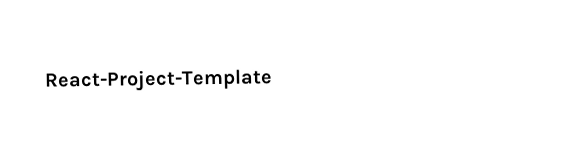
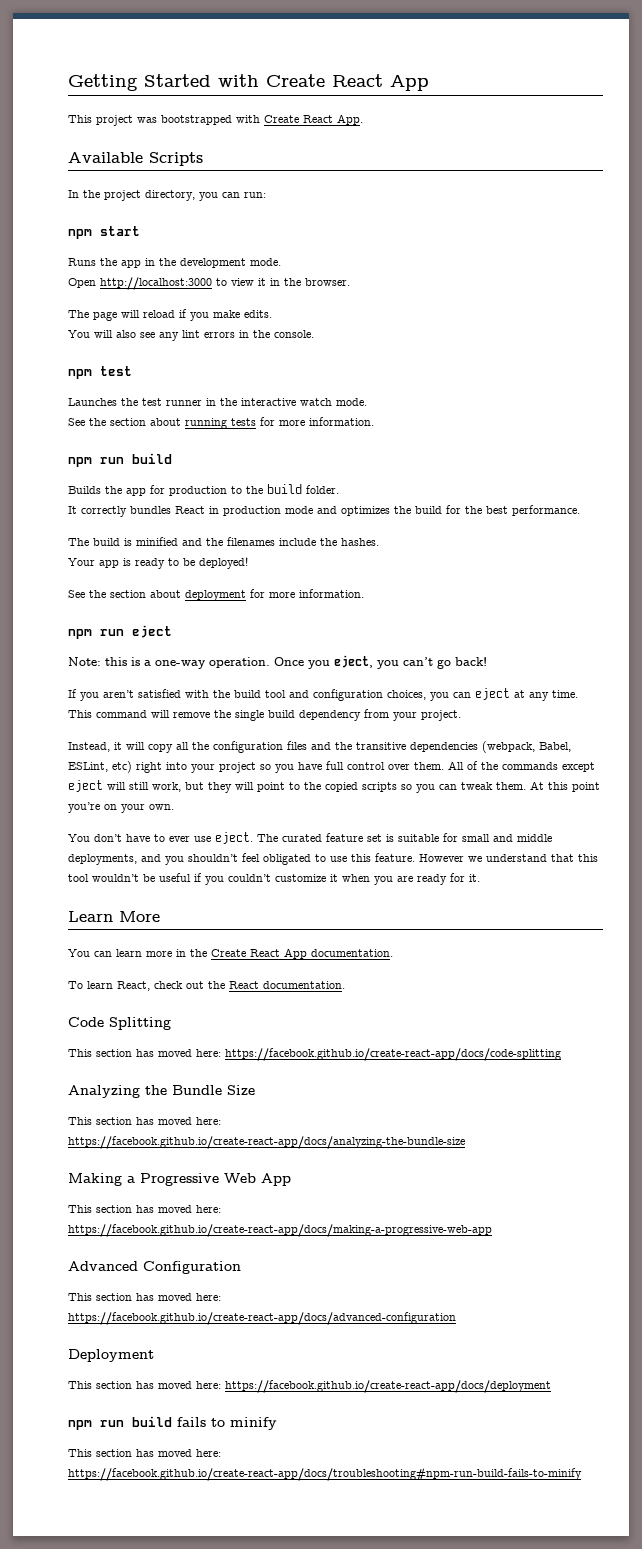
[44,68,273,93] React-Project-Template -> [68,74,429,91] [68,114,363,126] [68,152,203,166] [68,190,266,201] [68,226,140,239] [68,258,281,268] [68,277,350,290] [68,309,272,321] [68,330,314,341] [68,366,132,379] [68,398,367,406] [68,417,374,429] [68,453,172,467] [68,484,339,496] [68,505,580,517] [68,537,379,546] [68,557,248,569] [68,589,364,601] [68,625,172,639] [68,655,487,669] [68,688,578,701] [68,709,461,721] [68,741,571,753] [68,761,595,773] [68,780,600,793] [68,802,174,813] [68,832,552,844] [68,853,598,865] [68,873,480,885] [68,911,160,922] [68,948,393,959] [68,981,345,991] [68,1017,171,1030] [68,1048,561,1061] [68,1085,255,1098] [68,1117,221,1125] [68,1136,465,1149] [68,1173,291,1186] [68,1205,221,1213] [68,1224,492,1237] [68,1261,241,1274] [68,1293,221,1301] [68,1312,456,1325] [68,1349,154,1362] [68,1380,551,1393] [68,1416,277,1430] [68,1449,221,1457] [68,1467,582,1481] Getting Started with Create React App // This project was bootstrapped with Create React App. // Available Scripts // In the project directory, you can run: // npm start // Runs the app in the development mode. // Open http://localhost:3000 to view it in the browser. // The page will reload if you make edits. // You will also see any lint errors in the console. // npm test // Launches the test runner in the interactive watch mode. // See the section about running tests for more information. // npm run build // Builds the app for production to the build folder. // It correctly bundles React in production mode and optimizes the build for the best performance. // The build is minified and the filenames include the hashes. // Your app is ready to be deployed! // See the section about deployment for more information. // npm run eject // Note: this is a one-way operation. Once you eject, you can’t go back! // If you aren’t satisfied with the build tool and configuration choices, you can eject at any time. This command will remove the single build dependency from your project. // Instead, it will copy all the configuration files and the transitive dependencies (webpack, Babel, ESLint, etc) right into your project so you have full control over them. All of the commands except eject will still work, but they will point to the copied scripts so you can tweak them. At this point you’re on your own. // You don’t have to ever use eject. The curated feature set is suitable for small and middle deployments, and you shouldn’t feel obligated to use this feature. However we understand that this tool wouldn’t be useful if you couldn’t customize it when you are ready for it. // Learn More // You can learn more in the Create React App documentation. // To learn React, check out the React documentation. // Code Splitting // This section has moved here: https://facebook.github.io/create-react-app/docs/code-splitting // Analyzing the Bundle Size // This section has moved here: https://facebook.github.io/create-react-app/docs/analyzing-the-bundle-size // Making a Progressive Web App // This section has moved here: https://facebook.github.io/create-react-app/docs/making-a-progressive-web-app // Advanced Configuration // This section has moved here: https://facebook.github.io/create-react-app/docs/advanced-configuration // Deployment // This section has moved here: https://facebook.github.io/create-react-app/docs/deployment // npm run build fails to minify // This section has moved here: https://facebook.github.io/create-react-app/docs/troubleshooting#npm-run-build-fails-to-minify

